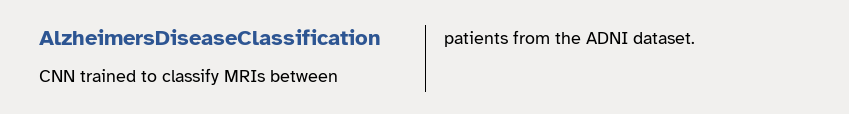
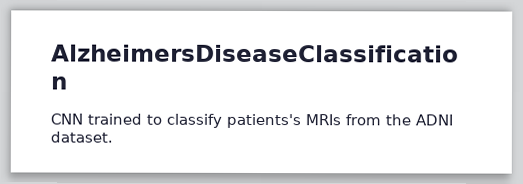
[224,70,338,82] [444,31,508,47] MRIs between patients -> [226,113,341,129] patients's MRIs

